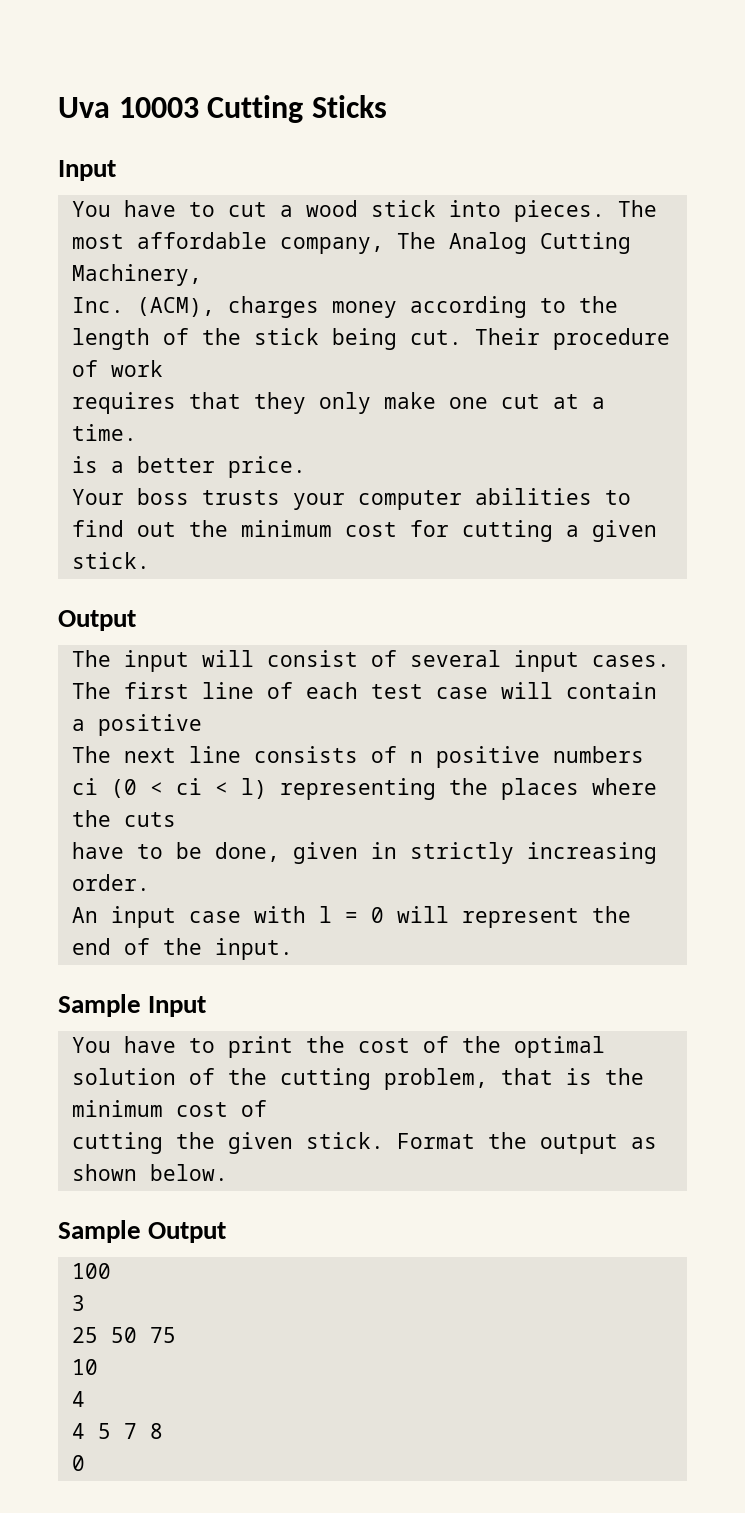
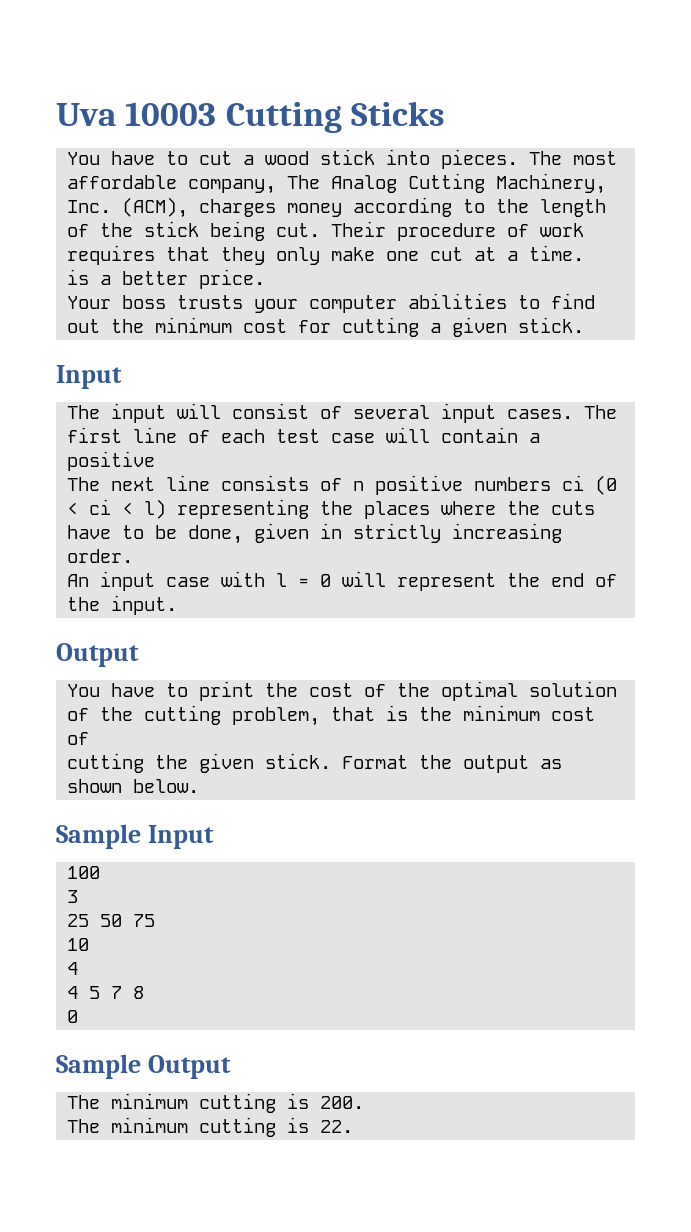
[58,160,116,181] // Input -> (445, 113) none
[58,610,136,631] Output -> [56,365,122,389] Input
[58,994,207,1017] Sample Input -> [56,643,139,667] Output
[148,1222,227,1243] Output -> [147,825,214,849] Input
(85, 1463) none -> [56,1054,231,1079] [67,1093,365,1113] [67,1117,354,1137] // Sample Output // The minimum cutting is 200. // The minimum cutting is 22.

